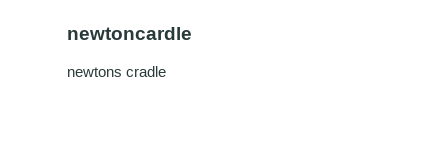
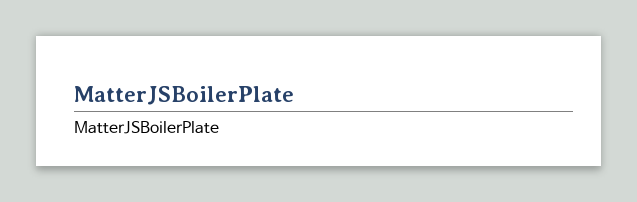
[67,27,192,40] [67,66,167,77] newtoncardle // newtons cradle -> [74,86,294,105] [74,121,219,134] MatterJSBoilerPlate // MatterJSBoilerPlate

